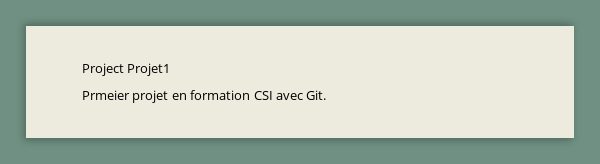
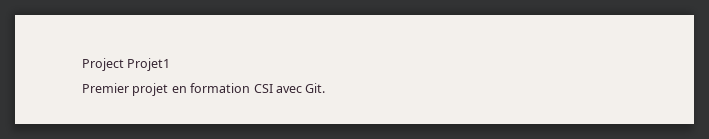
[82,90,130,100] Prmeier -> [82,83,129,93] Premier

